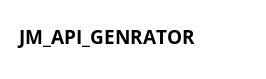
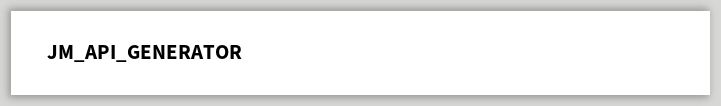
[17,30,195,48] JM_API_GENRATOR -> [47,45,242,62] JM_API_GENERATOR

